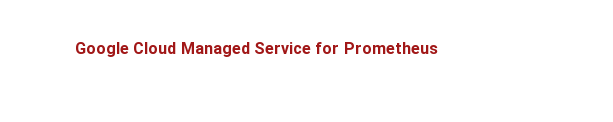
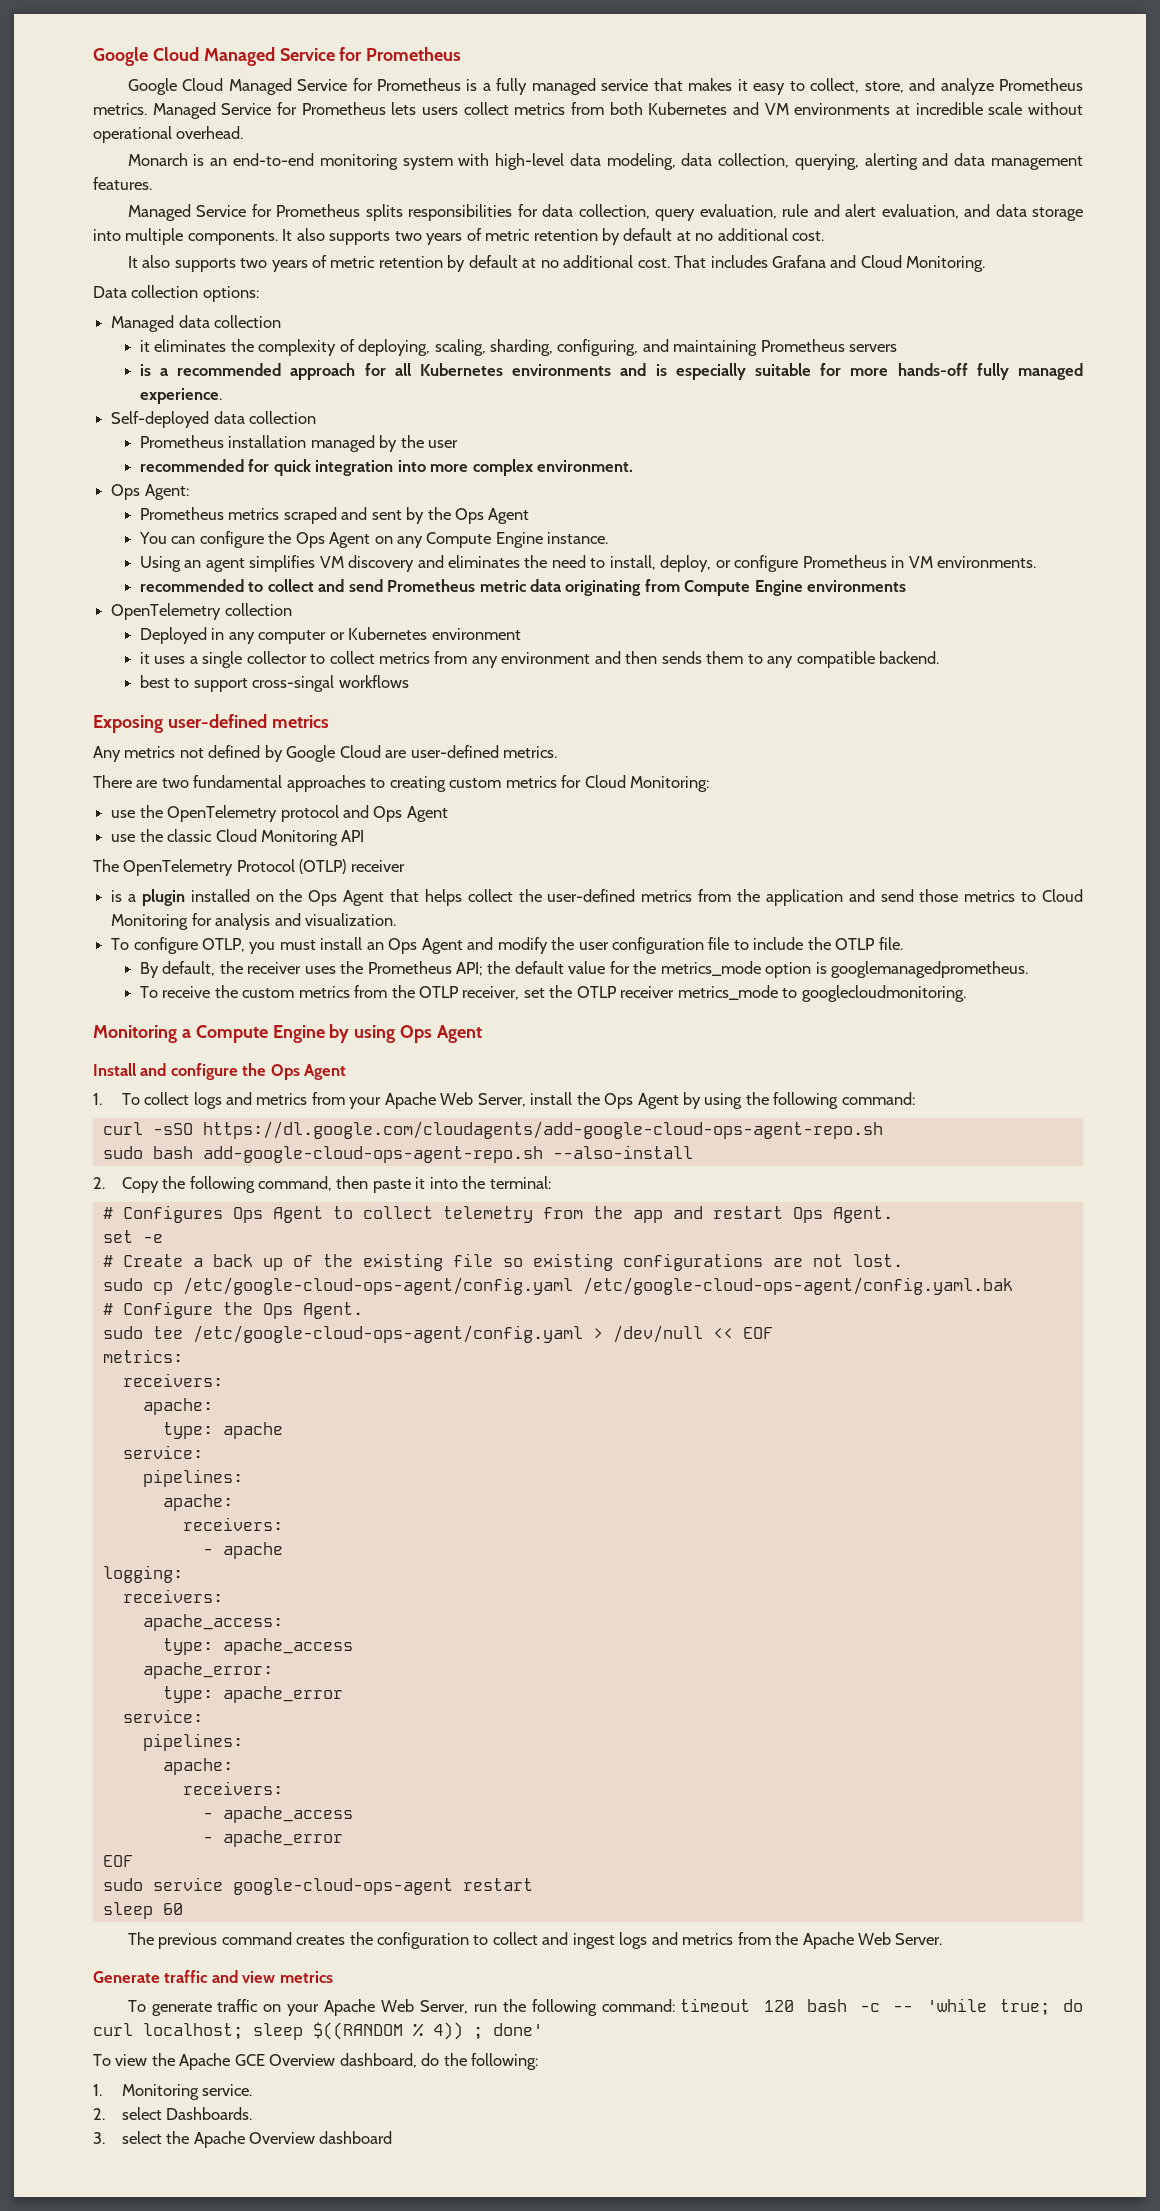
[75,42,438,57] Google Cloud Managed Service for Prometheus -> [93,47,462,66] [127,78,1084,95] [93,102,1083,119] [93,126,244,143] [127,153,1083,170] [93,177,152,190] [127,204,1083,221] [93,228,825,245] [127,255,986,272] [93,285,259,302] [111,315,282,332] [139,339,898,356] [139,363,1084,380] [139,388,222,404] [111,411,317,428] [139,435,459,452] [139,459,633,476] [111,484,189,500] [139,507,530,524] [138,531,609,548] [139,555,1036,572] [139,579,907,596] [111,603,292,620] [139,627,521,644] [139,651,939,668] [139,675,409,692] [93,714,329,733] [93,745,558,762] [93,775,710,792] [111,805,448,822] [111,829,365,846] [93,859,405,876] [111,889,1084,906] [111,913,396,930] [111,937,903,954] [139,961,1029,978] [139,985,966,1002] [93,1024,483,1043] [93,1063,347,1080] [93,1092,915,1109] [102,1121,883,1139] [102,1145,693,1163] [93,1176,551,1193] [102,1205,893,1223] [102,1230,163,1243] [102,1253,903,1271] [102,1277,1013,1295] [102,1301,363,1319] [102,1325,773,1343] [102,1349,183,1363] [122,1373,223,1387] [142,1398,213,1415] [162,1422,283,1439] [122,1445,203,1459] [142,1469,243,1487] [162,1494,233,1511] [182,1517,283,1531] [202,1542,283,1559] [102,1565,183,1583] [122,1589,223,1603] [142,1614,283,1631] [162,1638,353,1655] [142,1662,273,1679] [162,1686,343,1703] [122,1709,203,1723] [142,1733,243,1751] [162,1758,233,1775] [182,1781,283,1795] [202,1806,353,1823] [202,1830,343,1847] [102,1855,133,1867] [102,1877,533,1895] [102,1902,183,1919] [127,1932,943,1949] [93,1970,333,1983] [127,1998,1084,2016] [93,2022,543,2040] [93,2053,539,2070] [93,2084,253,2100] [93,2107,253,2120] [93,2131,393,2148] Google Cloud Managed Service for Prometheus // Google Cloud Managed Service for Prometheus is a fully managed service that makes it easy to collect, store, and analyze Prometheus metrics. Managed Service for Prometheus lets users collect metrics from both Kubernetes and VM environments at incredible scale without operational overhead. // Monarch is an end-to-end monitoring system with high-level data modeling, data collection, querying, alerting and data management features. // Managed Service for Prometheus splits responsibilities for data collection, query evaluation, rule and alert evaluation, and data storage into multiple components. It also supports two years of metric retention by default at no additional cost. // It also supports two years of metric retention by default at no additional cost. That includes Grafana and Cloud Monitoring. // Data collection options: // Managed data collection // it eliminates the complexity of deploying, scaling, sharding, configuring, and maintaining Prometheus servers // is a recommended approach for all Kubernetes environments and is especially suitable for more hands-off fully managed experience. // Self-deployed data collection // Prometheus installation managed by the user // recommended for quick integration into more complex environment. // Ops Agent: // Prometheus metrics scraped and sent by the Ops Agent // You can configure the Ops Agent on any Compute Engine instance. // Using an agent simplifies VM discovery and eliminates the need to install, deploy, or configure Prometheus in VM environments. // recommended to collect and send Prometheus metric data originating from Compute Engine environments // OpenTelemetry collection // Deployed in any computer or Kubernetes environment // it uses a single collector to collect metrics from any environment and then sends them to any compatible backend. // best to support cross-singal workflows // Exposing user-defined metrics // Any metrics not defined by Google Cloud are user-defined metrics. // There are two fundamental approaches to creating custom metrics for Cloud Monitoring: // use the OpenTelemetry protocol and Ops Agent // use the classic Cloud Monitoring API // The OpenTelemetry Protocol (OTLP) receiver // is a plugin installed on the Ops Agent that helps collect the user-defined metrics from the application and send those metrics to Cloud Monitoring for analysis and visualization. // To configure OTLP, you must install an Ops Agent and modify the user configuration file to include the OTLP file. // By default, the receiver uses the Prometheus API; the default value for the metrics_mode option is googlemanagedprometheus. // To receive the custom metrics from the OTLP receiver, set the OTLP receiver metrics_mode to googlecloudmonitoring. // Monitoring a Compute Engine by using Ops Agent // Install and configure the Ops Agent // 1. To collect logs and metrics from your Apache Web Server, install the Ops Agent by using the following command: // curl -sSO https://dl.google.com/cloudagents/add-google-cloud-ops-agent-repo.sh // sudo bash add-google-cloud-ops-agent-repo.sh --also-install // 2. Copy the following command, then paste it into the terminal: // # Configures Ops Agent to collect telemetry from the app and restart Ops Agent. // set -e // # Create a back up of the existing file so existing configurations are not lost. // sudo cp /etc/google-cloud-ops-agent/config.yaml /etc/google-cloud-ops-agent/config.yaml.bak // # Configure the Ops Agent. // sudo tee /etc/google-cloud-ops-agent/config.yaml > /dev/null << EOF // metrics: // receivers: // apache: // type: apache // service: // pipelines: // apache: // receivers: // - apache // logging: // receivers: // apache_access: // type: apache_access // apache_error: // type: apache_error // service: // pipelines: // apache: // receivers: // - apache_access // - apache_error // EOF // sudo service google-cloud-ops-agent restart // sleep 60 // The previous command creates the configuration to collect and ingest logs and metrics from the Apache Web Server. // Generate traffic and view metrics // To generate traffic on your Apache Web Server, run the following command: timeout 120 bash -c -- 'while true; do curl localhost; sleep $((RANDOM % 4)) ; done' // To view the Apache GCE Overview dashboard, do the following: // 1. Monitoring service. // 2. select Dashboards. // 3. select the Apache Overview dashboard

